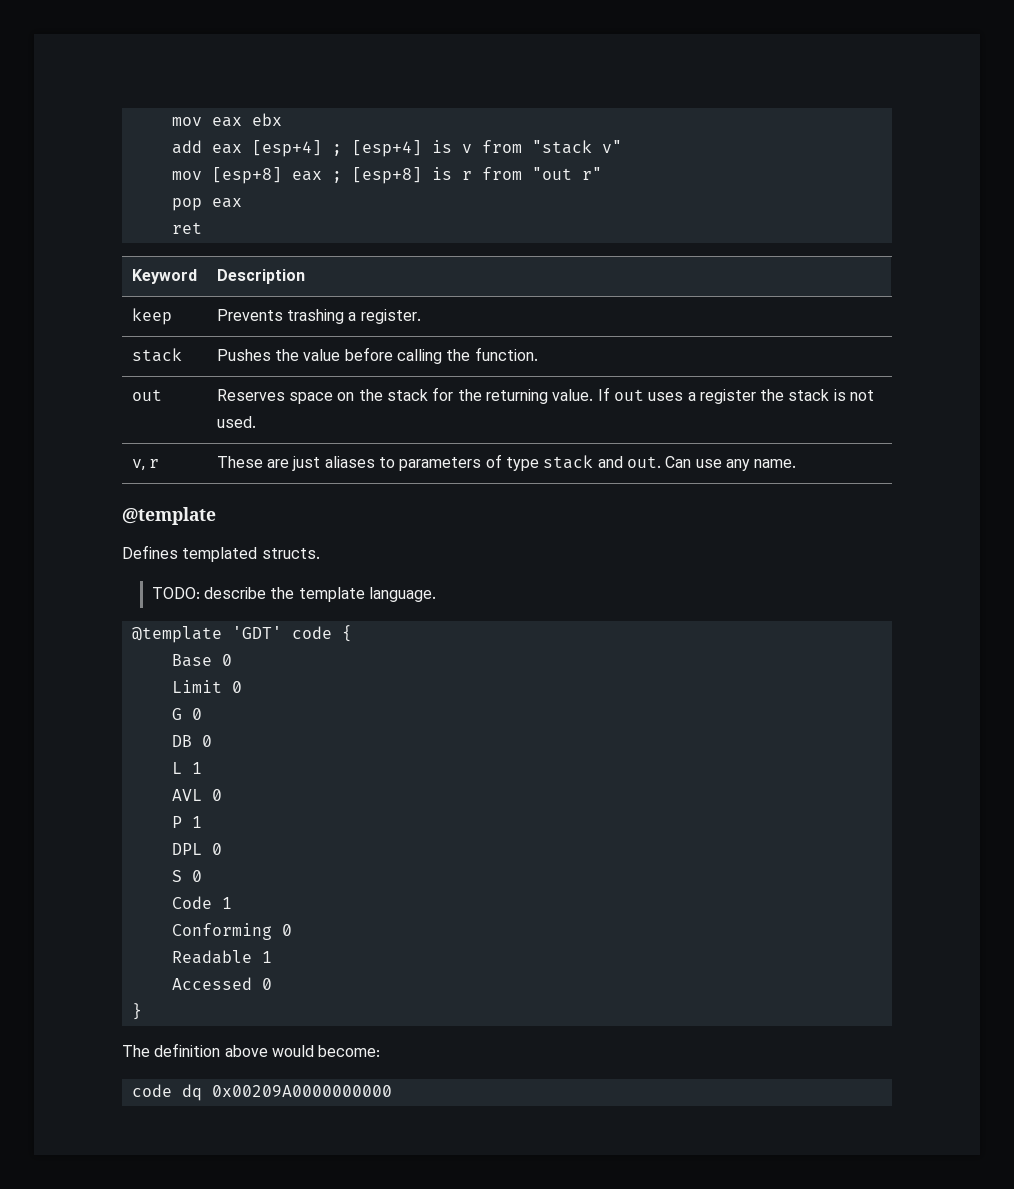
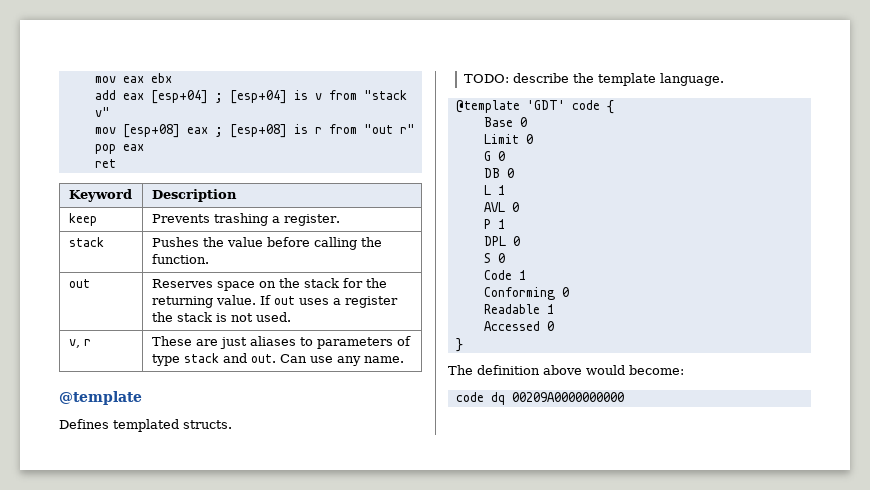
[251,140,422,157] [esp+4] ; [esp+4] -> [150,90,287,104] [esp+04] ; [esp+04]
[211,167,282,184] [esp+8] -> [122,124,180,138] [esp+08]
[351,167,422,184] [esp+8] -> [229,124,287,138] [esp+08]
[211,1085,392,1097] 0x00209A0000000000 -> [511,392,624,402] 00209A0000000000

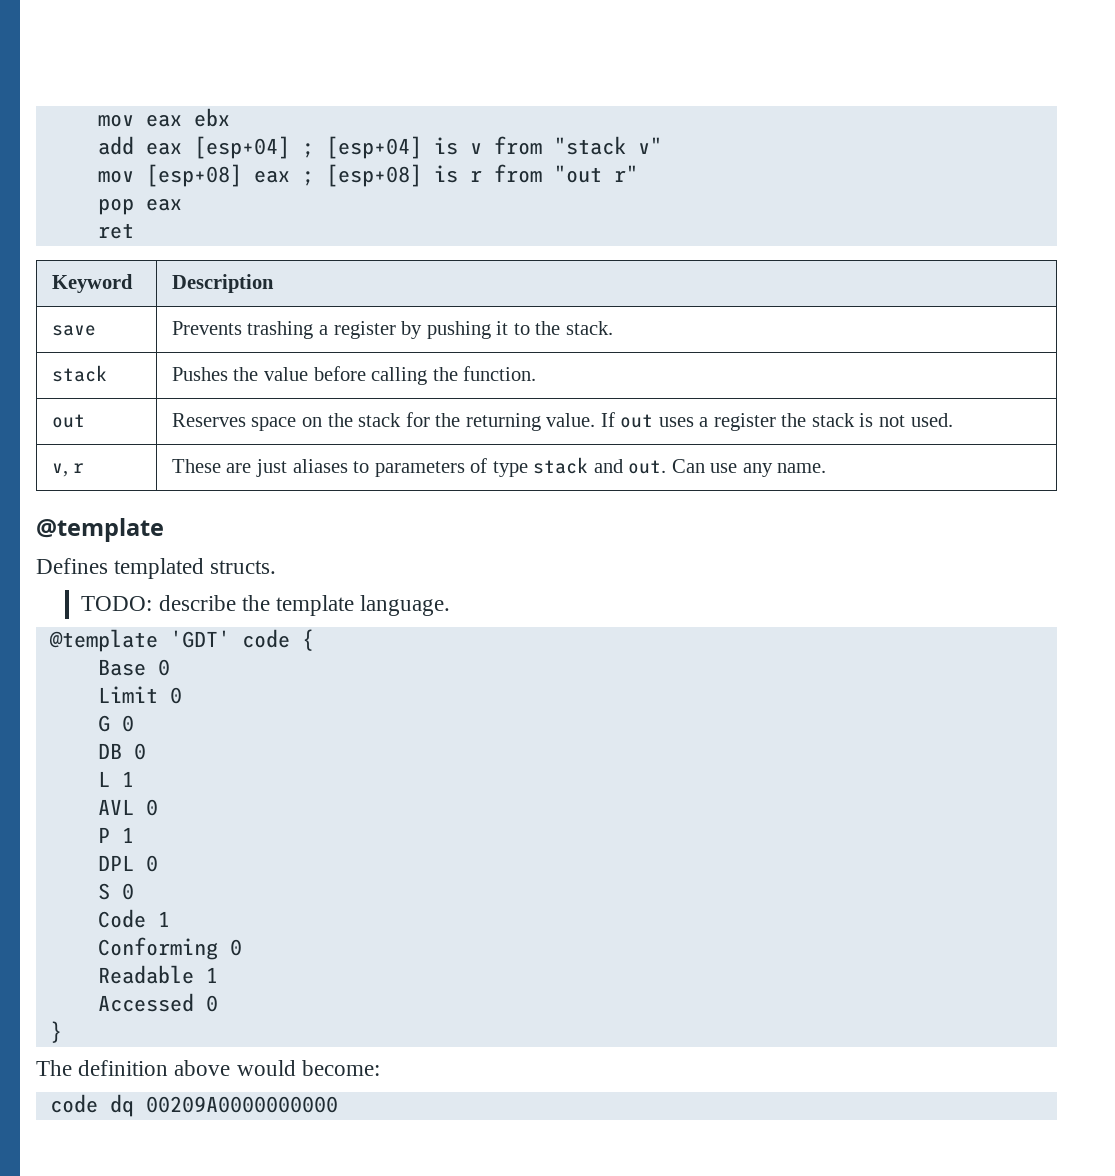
[68,213,97,226] keep -> [51,325,96,336] save
[283,214,340,226] register. -> [333,321,613,339] register by pushing it to the stack.

